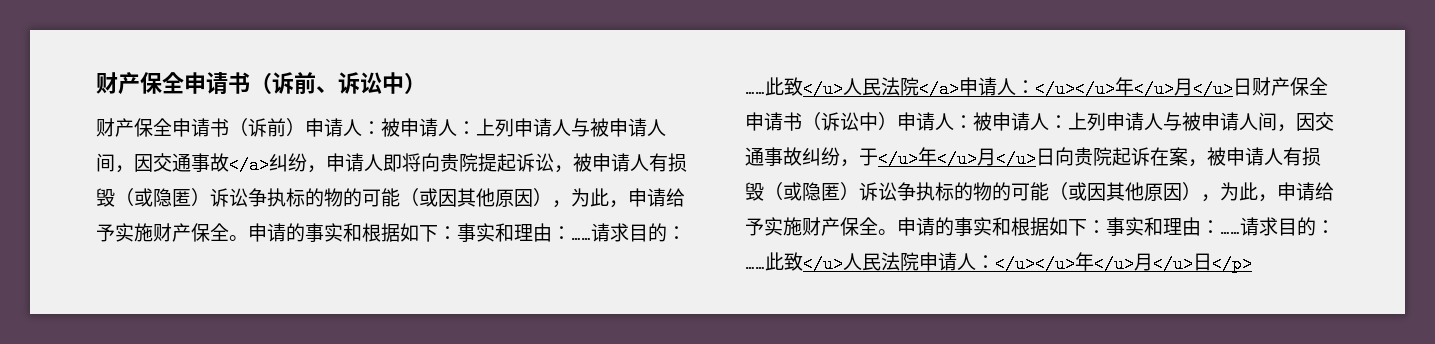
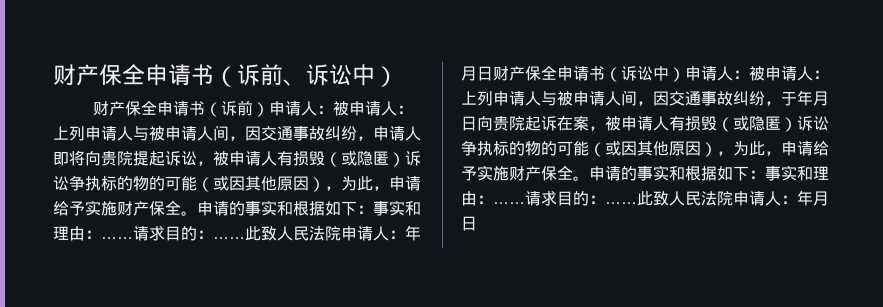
[229,156,269,174] </a> -> (325, 133) none
[803,77,1233,98] </u>人民法院</a>申请人：</u></u>年</u>月</u> -> [277,225,421,241] [461,66,477,81] 人民法院申请人：年月
[878,147,1036,168] </u>年</u>月</u> -> [797,90,829,106] 年月
[803,252,1252,273] </u>人民法院申请人：</u></u>年</u>月</u>日</p> -> [669,190,829,206] [461,216,477,231] 人民法院申请人：年月日

